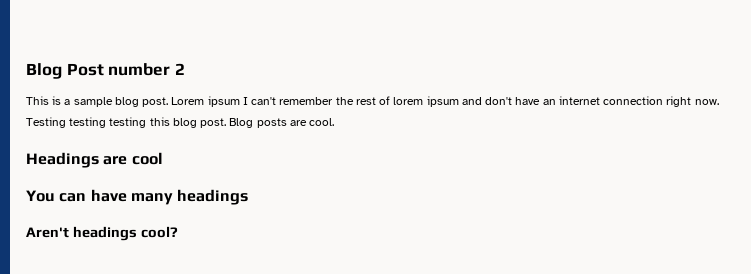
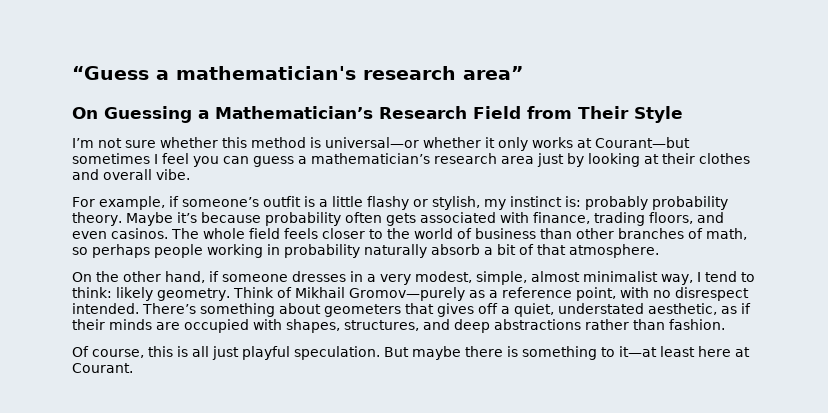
[26,63,185,79] [26,96,719,107] [26,117,335,128] [26,152,163,168] [26,189,249,205] [26,226,178,241] Blog Post number 2 // This is a sample blog post. Lorem ipsum I can't remember the rest of lorem ipsum and don't have an internet connection right now. Testing testing testing this blog post. Blog posts are cool. // Headings are cool // You can have many headings // Aren't headings cool? -> [72,66,523,80] [72,106,683,123] [72,137,690,151] [72,153,750,167] [72,169,190,180] [72,196,728,210] [72,212,724,226] [72,228,747,240] [72,244,659,258] [72,271,755,285] [72,287,749,301] [72,303,751,317] [72,319,725,333] [72,346,750,360] [72,363,133,373] “Guess a mathematician's research area” // On Guessing a Mathematician’s Research Field from Their Style // I’m not sure whether this method is universal—or whether it only works at Courant—but sometimes I feel you can guess a mathematician’s research area just by looking at their clothes and overall vibe. // For example, if someone’s outfit is a little flashy or stylish, my instinct is: probably probability theory. Maybe it’s because probability often gets associated with finance, trading floors, and even casinos. The whole field feels closer to the world of business than other branches of math, so perhaps people working in probability naturally absorb a bit of that atmosphere. // On the other hand, if someone dresses in a very modest, simple, almost minimalist way, I tend to think: likely geometry. Think of Mikhail Gromov—purely as a reference point, with no disrespect intended. There’s something about geometers that gives off a quiet, understated aesthetic, as if their minds are occupied with shapes, structures, and deep abstractions rather than fashion. // Of course, this is all just playful speculation. But maybe there is something to it—at least here at Courant.

